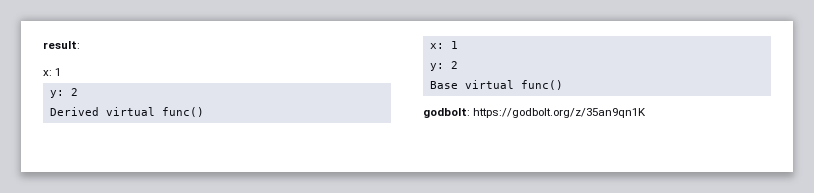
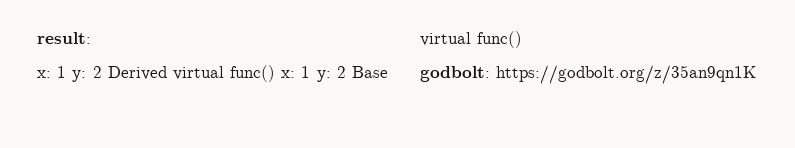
[49,88,78,98] // y: 2 // -> [72,66,102,82] y: 2
[429,41,458,49] [429,61,458,71] // x: 1 // y: 2 // -> [281,66,346,82] x: 1 y: 2

